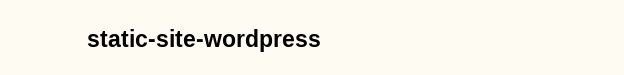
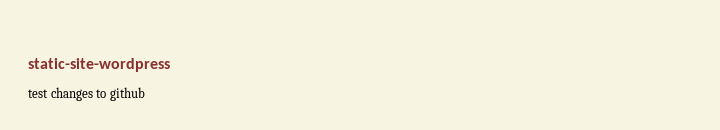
(321, 40) none -> [28,87,145,101] // test changes to github

